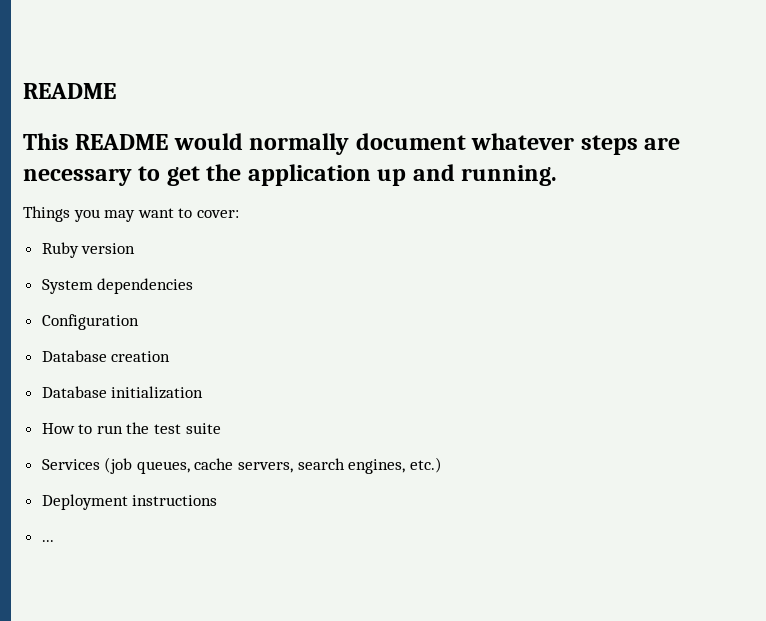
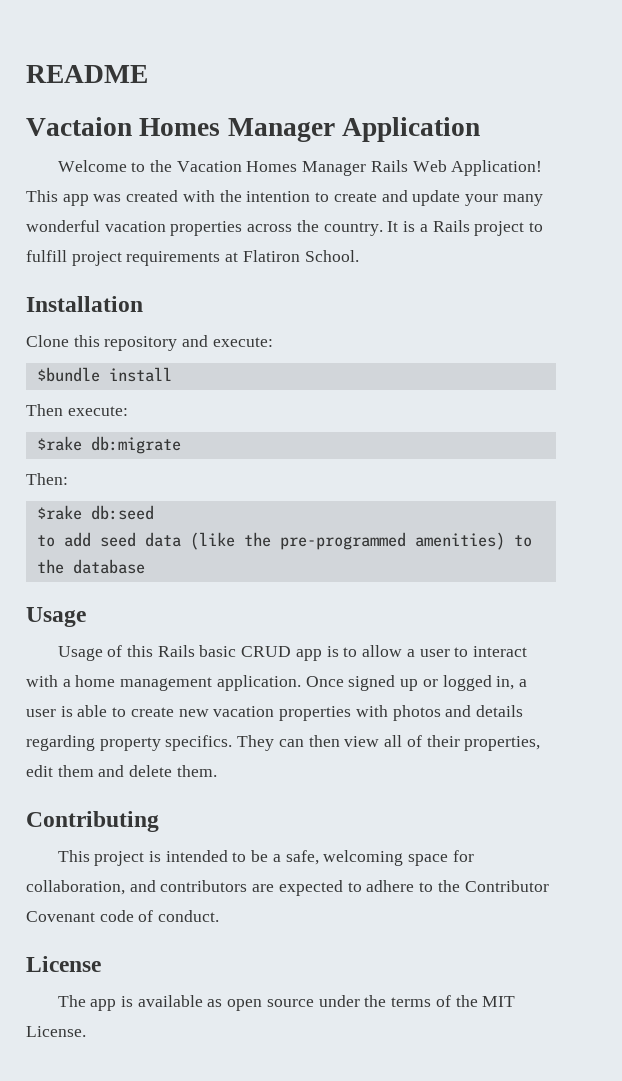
[23,133,681,155] [23,164,558,186] [23,206,239,222] [41,242,136,258] [41,278,194,294] [41,314,139,330] [41,350,171,362] [41,386,204,399] [41,422,221,434] [41,457,442,474] [41,494,218,510] [41,540,54,542] This README would normally document whatever steps are necessary to get the application up and running. // Things you may want to cover: // Ruby version // System dependencies // Configuration // Database creation // Database initialization // How to run the test suite // Services (job queues, cache servers, search engines, etc.) // Deployment instructions // ... -> [26,117,481,142] [57,160,543,176] [26,190,543,206] [26,220,543,236] [26,250,359,266] [26,296,143,312] [26,335,273,351] [36,367,172,382] [26,404,128,416] [36,436,181,454] [26,473,68,485] [36,505,154,520] [36,532,532,550] [36,559,145,574] [26,607,86,627] [57,645,527,661] [26,675,527,691] [26,705,523,721] [26,735,541,751] [26,765,217,777] [26,811,159,832] [57,850,474,866] [26,880,549,896] [26,910,220,922] [26,956,101,972] [57,995,516,1011] [26,1026,86,1037] Vactaion Homes Manager Application // Welcome to the Vacation Homes Manager Rails Web Application! This app was created with the intention to create and update your many wonderful vacation properties across the country. It is a Rails project to fulfill project requirements at Flatiron School. // Installation // Clone this repository and execute: // $bundle install // Then execute: // $rake db:migrate // Then: // $rake db:seed // to add seed data (like the pre-programmed amenities) to the database // Usage // Usage of this Rails basic CRUD app is to allow a user to interact with a home management application. Once signed up or logged in, a user is able to create new vacation properties with photos and details regarding property specifics. They can then view all of their properties, edit them and delete them. // Contributing // This project is intended to be a safe, welcoming space for collaboration, and contributors are expected to adhere to the Contributor Covenant code of conduct. // License // The app is available as open source under the terms of the MIT License.

